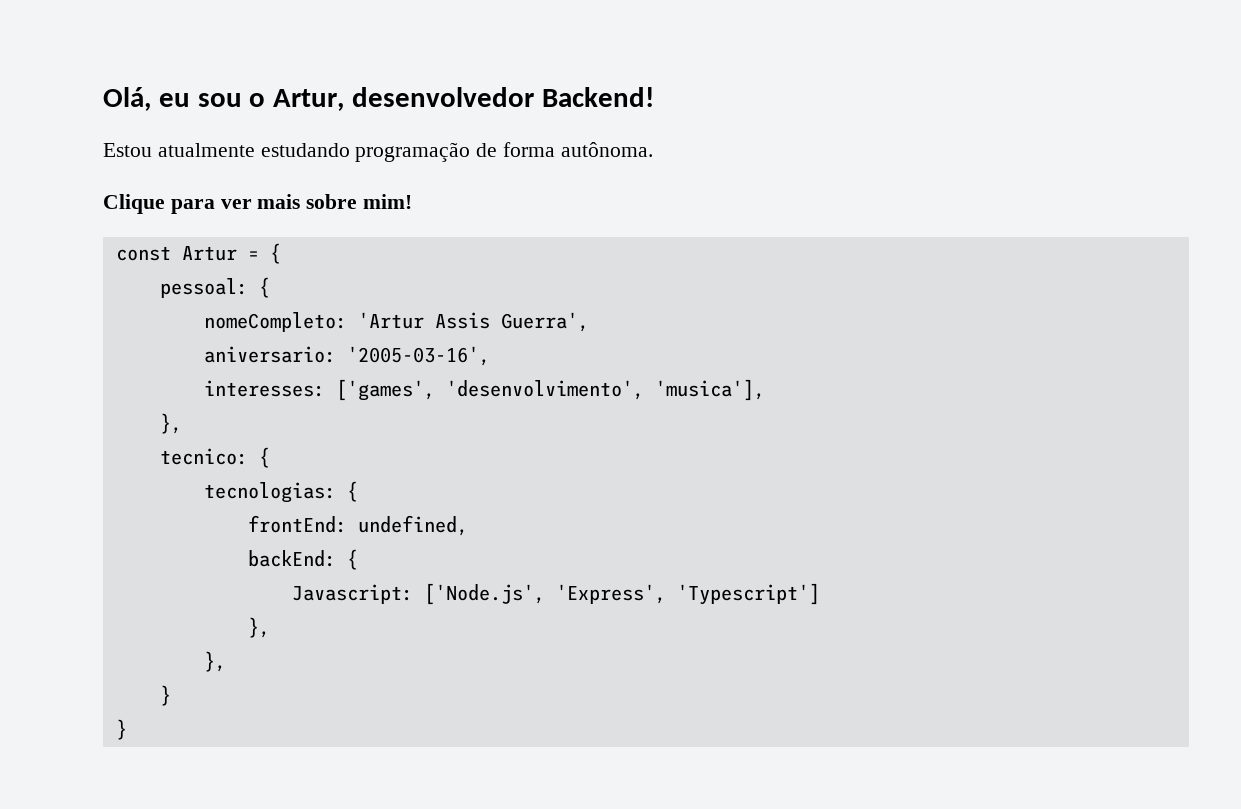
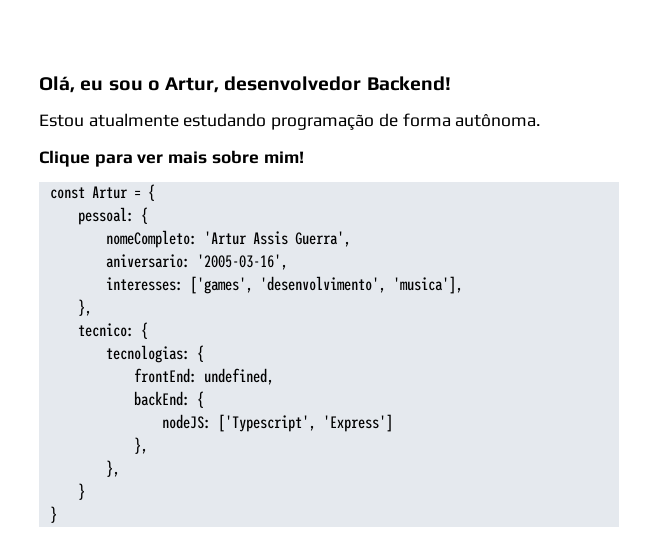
[291,583,820,605] Javascript: ['Node.js', 'Express', 'Typescript'] -> [161,414,393,432] nodeJS: ['Typescript', 'Express']

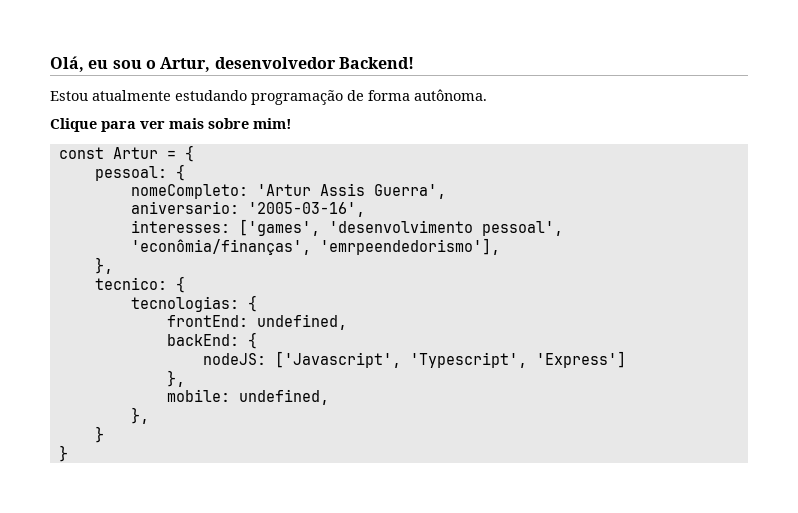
[259,276,463,294] 'desenvolvimento', 'musica'], -> [328,220,563,236] [130,238,500,255] 'desenvolvimento pessoal', 'econômia/finanças', 'emrpeendedorismo'],
[217,414,316,432] ['Typescript', -> [274,351,527,368] ['Javascript', 'Typescript',
(148, 445) none -> [166,389,329,405] // mobile: undefined,

